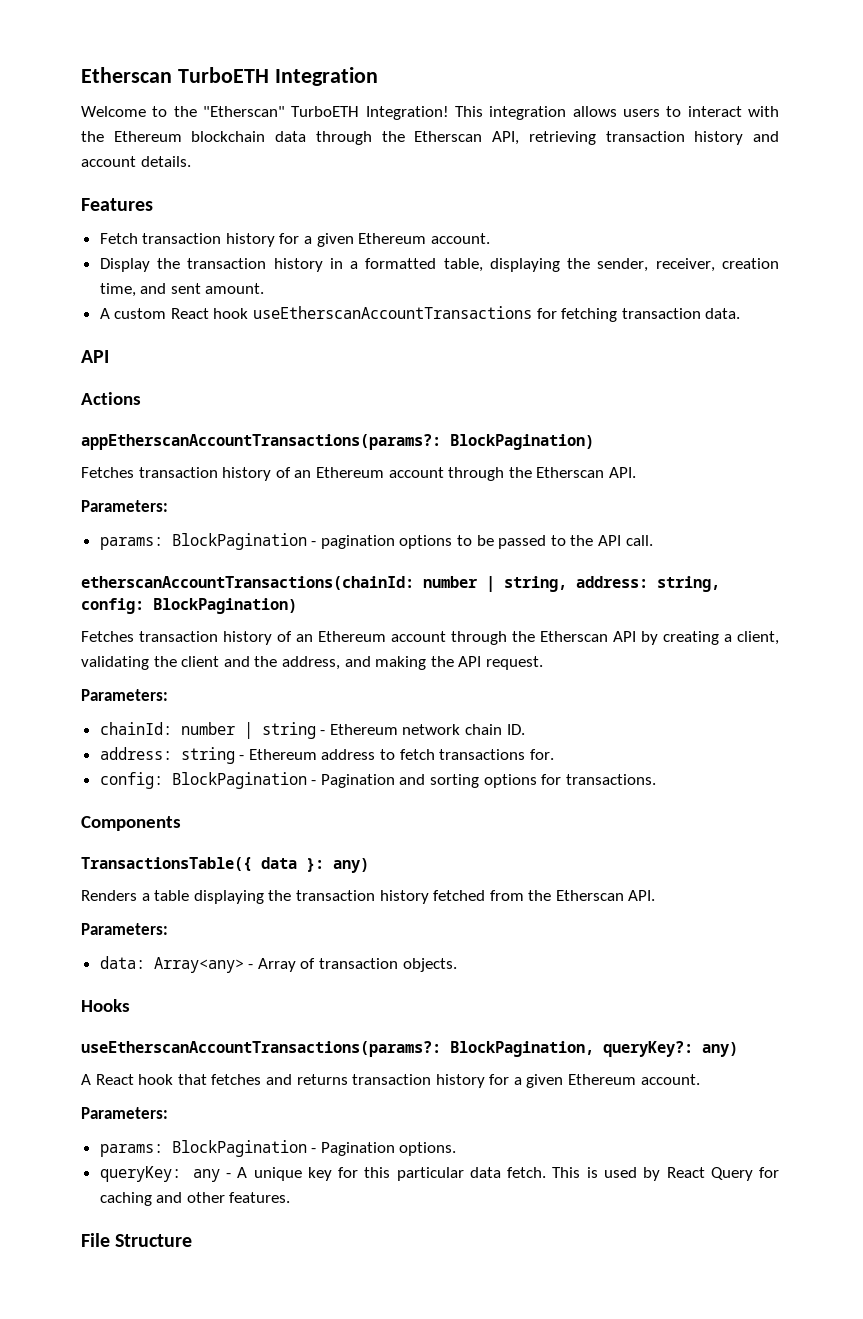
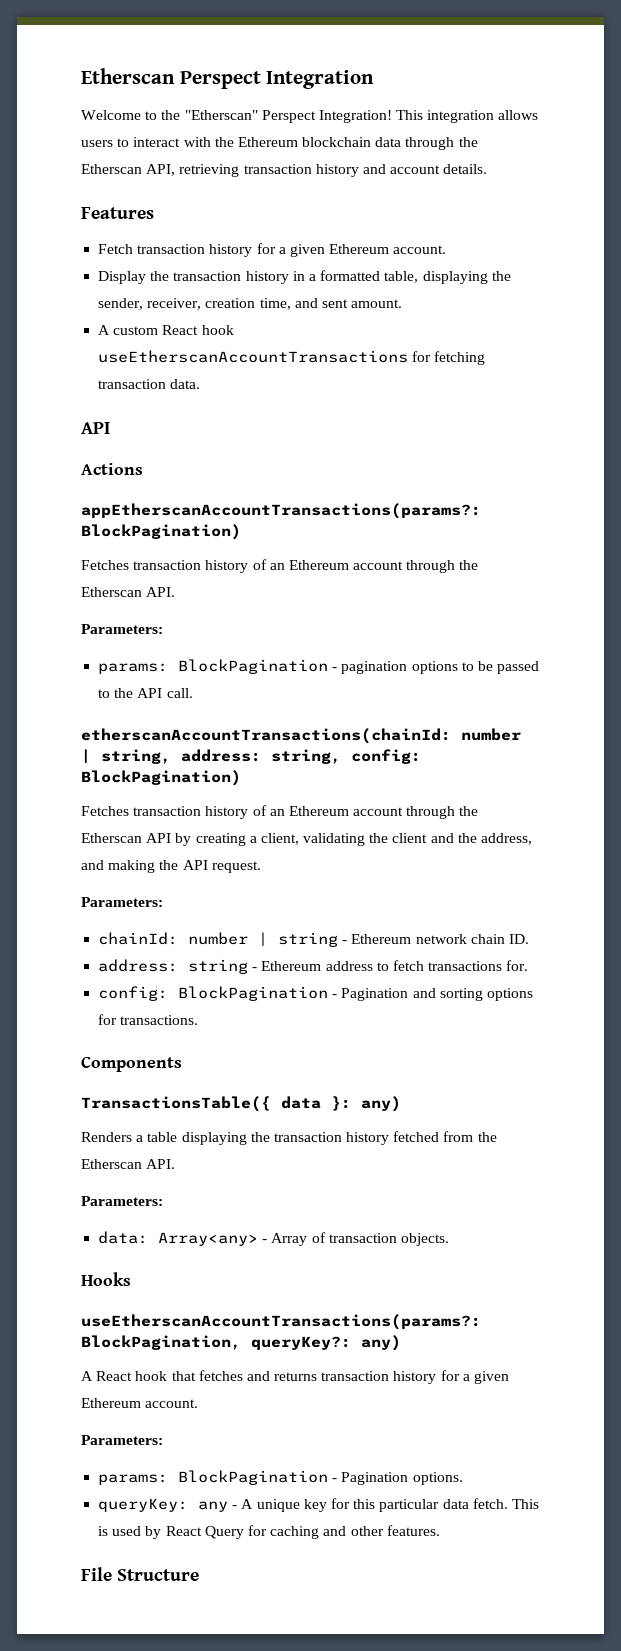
[81,67,269,83] Etherscan TurboETH -> [81,68,261,89] Etherscan Perspect
[291,106,360,117] TurboETH -> [261,110,316,123] Perspect

